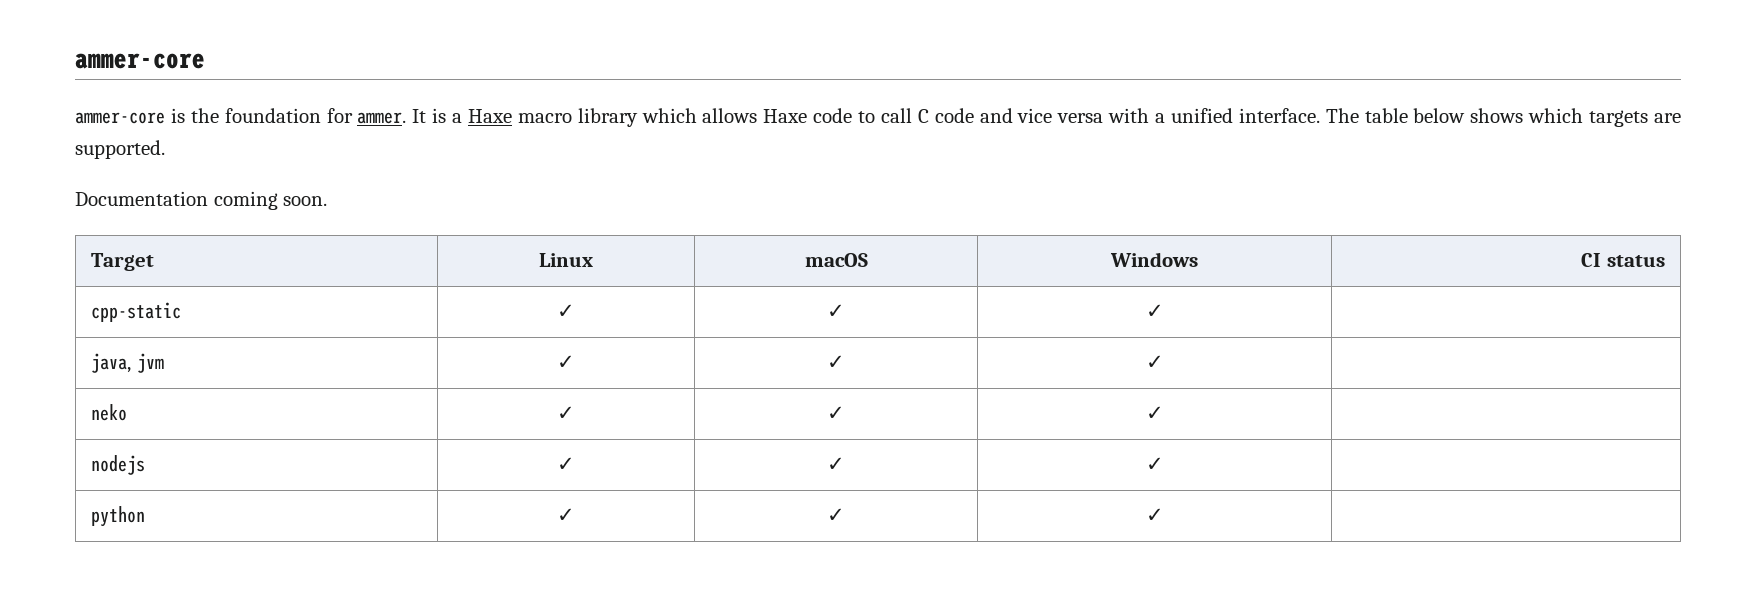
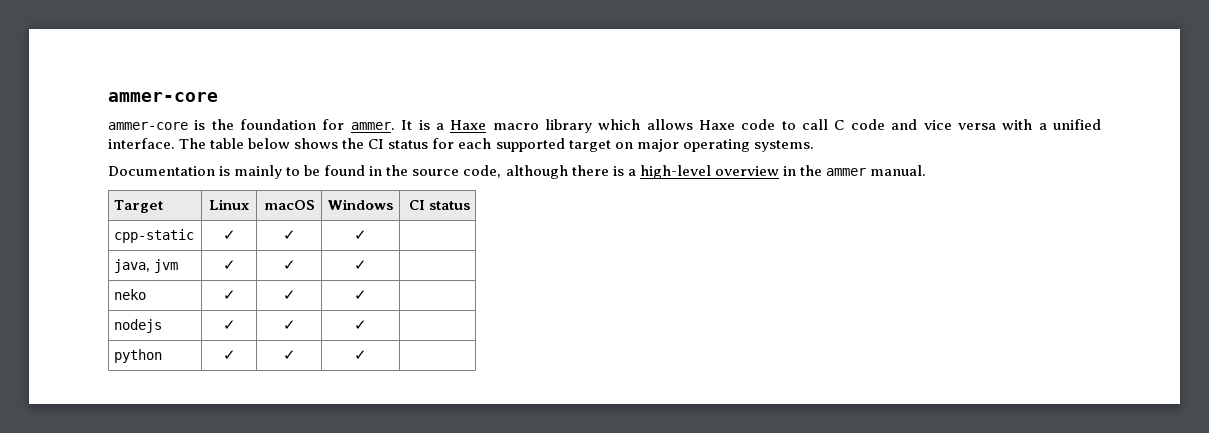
[1528,108,1682,127] [75,140,165,159] [75,191,328,210] which targets are supported. // Documentation coming soon. -> [342,138,814,152] [108,165,926,179] the CI status for each supported target on major operating systems. // Documentation is mainly to be found in the source code, although there is a high-level overview in the ammer manual.

